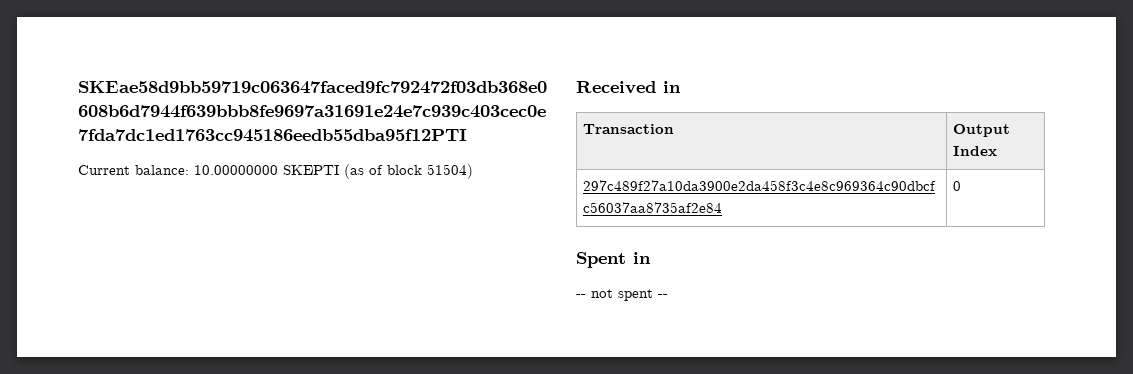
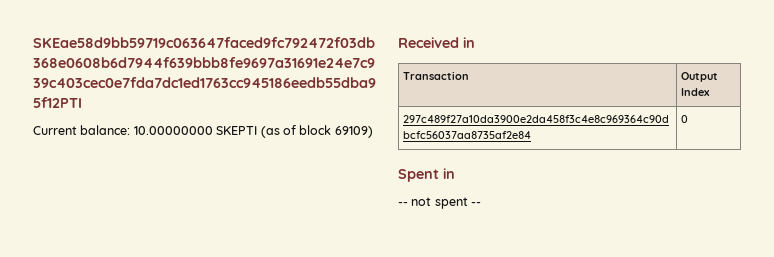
[427,164,473,179] 51504) -> [334,126,373,138] 69109)

